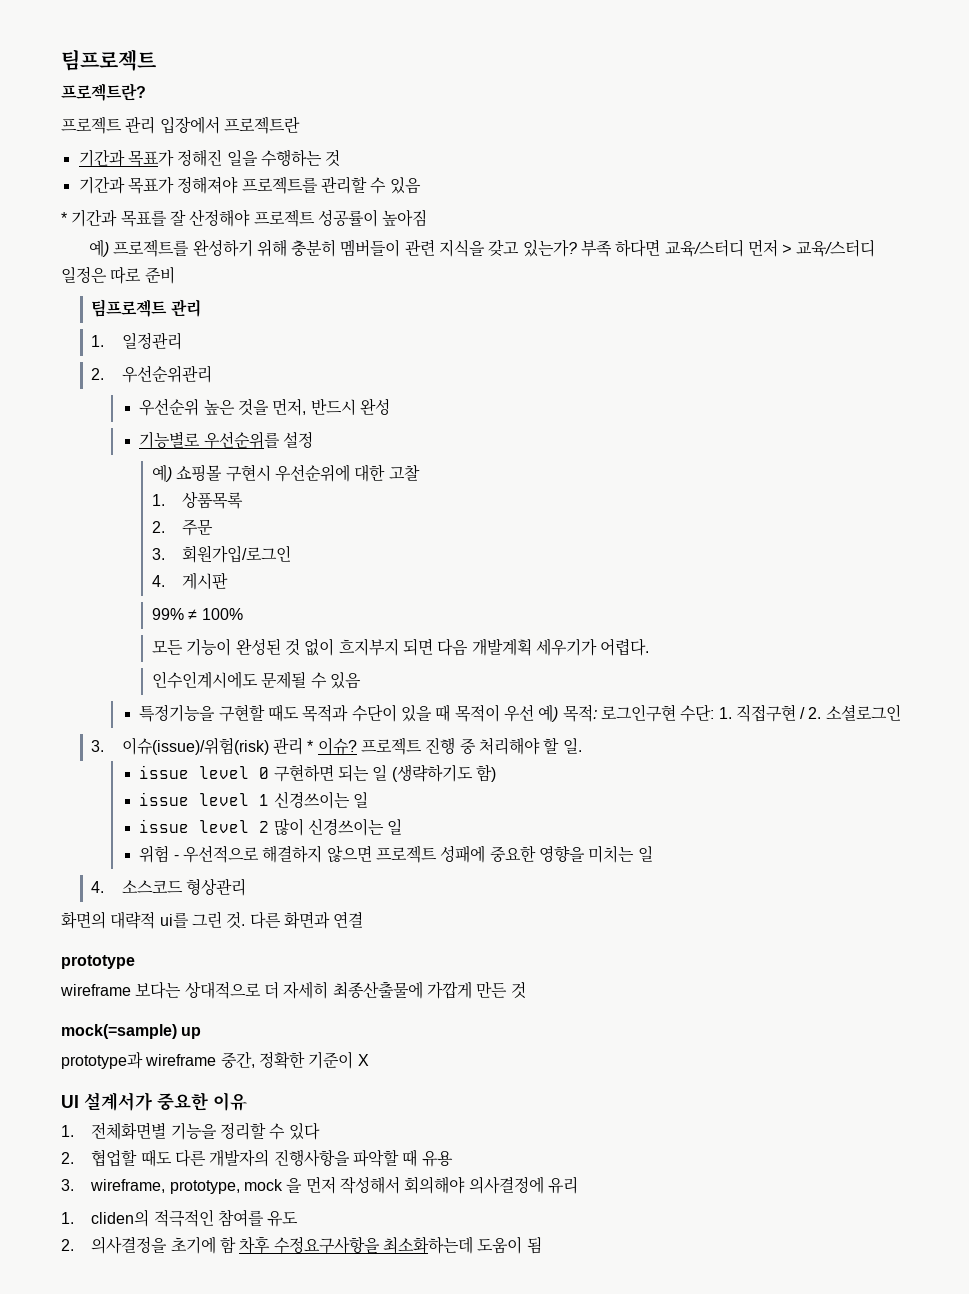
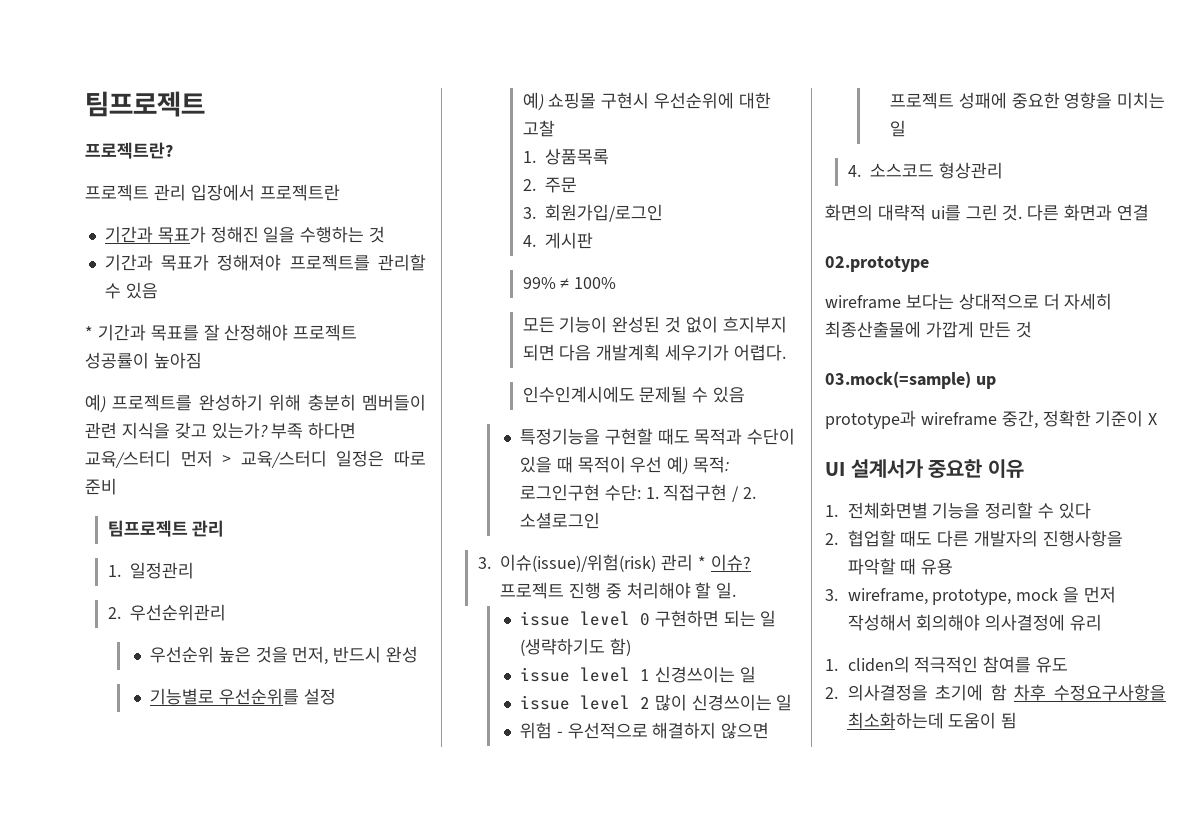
[61,955,135,969] prototype -> [825,256,929,272] 02.prototype
[61,1024,177,1039] mock(=sample) -> [825,371,971,389] 03.mock(=sample)

